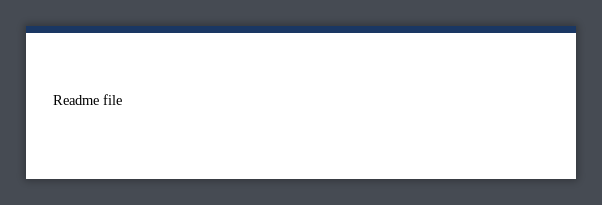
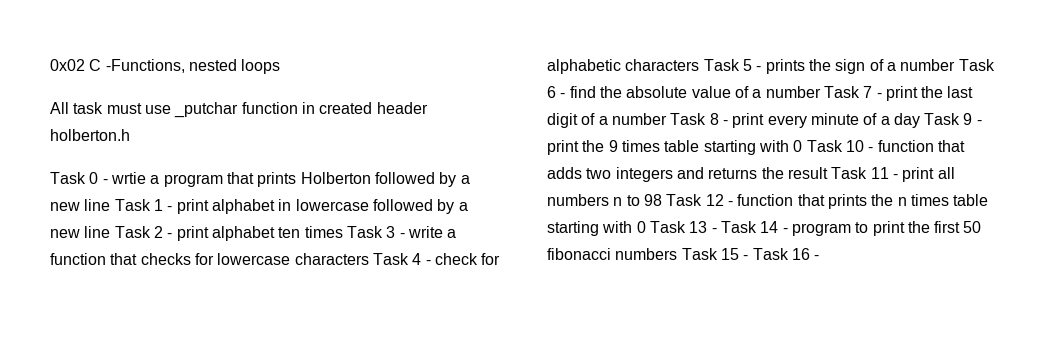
[53,94,122,105] Readme file -> [50,59,281,74] [50,102,428,118] [50,129,130,141] [50,172,470,187] [50,199,468,214] [50,226,457,241] [50,253,501,265] [547,59,995,74] [547,86,974,101] [547,113,982,128] [547,140,965,155] [547,167,955,182] [547,194,989,209] [547,221,982,236] [547,248,820,260] 0x02 C -Functions, nested loops // All task must use _putchar function in created header holberton.h // Task 0 - wrtie a program that prints Holberton followed by a new line Task 1 - print alphabet in lowercase followed by a new line Task 2 - print alphabet ten times Task 3 - write a function that checks for lowercase characters Task 4 - check for alphabetic characters Task 5 - prints the sign of a number Task 6 - find the absolute value of a number Task 7 - print the last digit of a number Task 8 - print every minute of a day Task 9 - print the 9 times table starting with 0 Task 10 - function that adds two integers and returns the result Task 11 - print all numbers n to 98 Task 12 - function that prints the n times table starting with 0 Task 13 - Task 14 - program to print the first 50 fibonacci numbers Task 15 - Task 16 -

